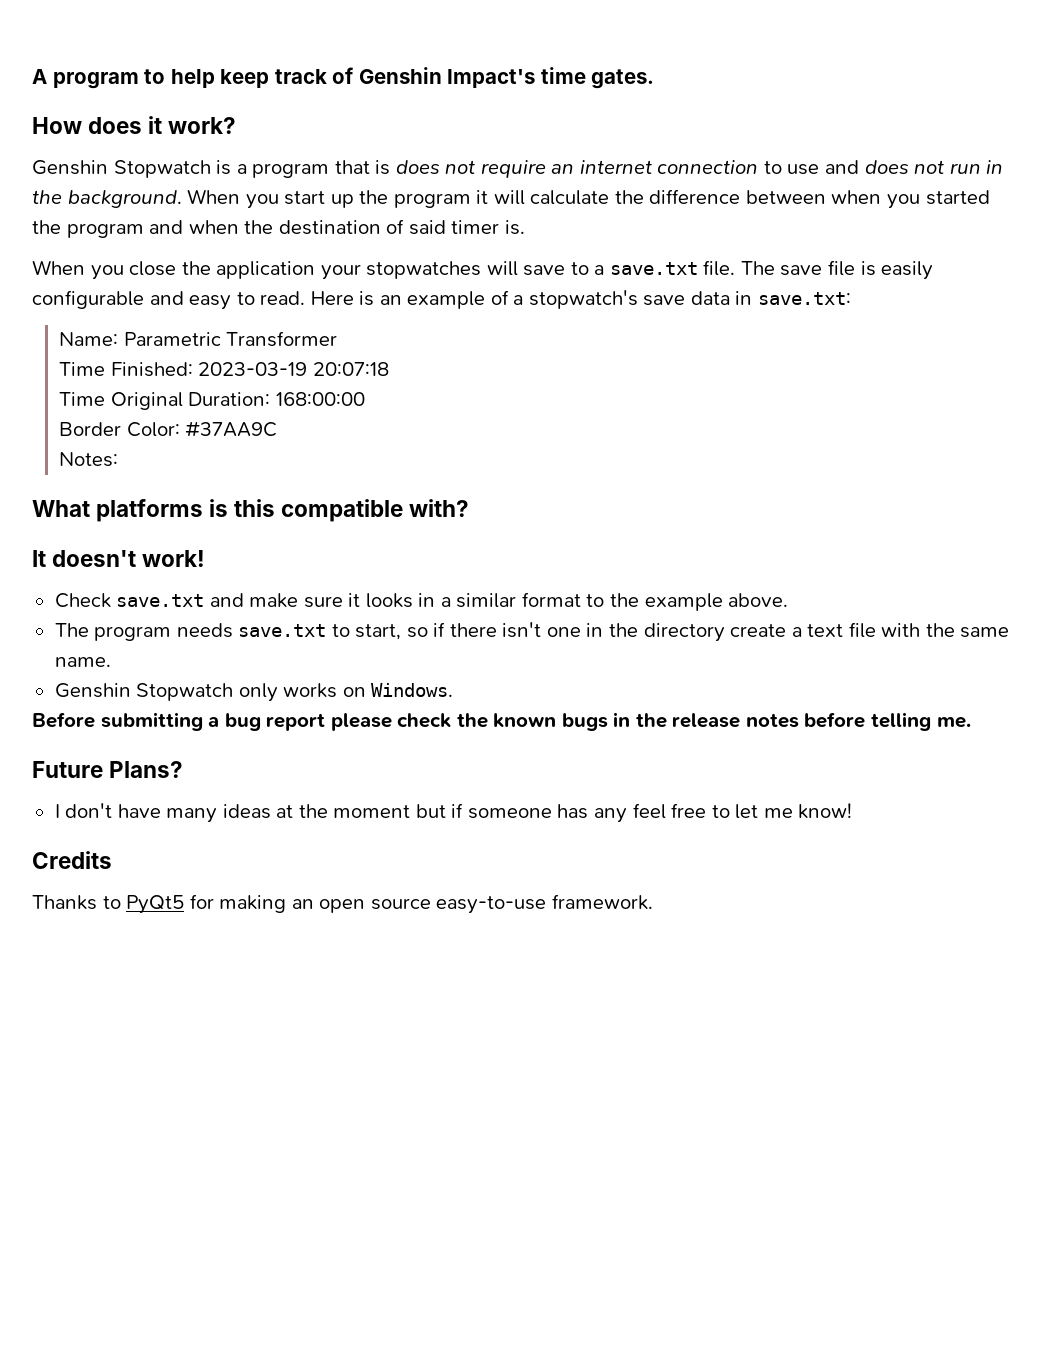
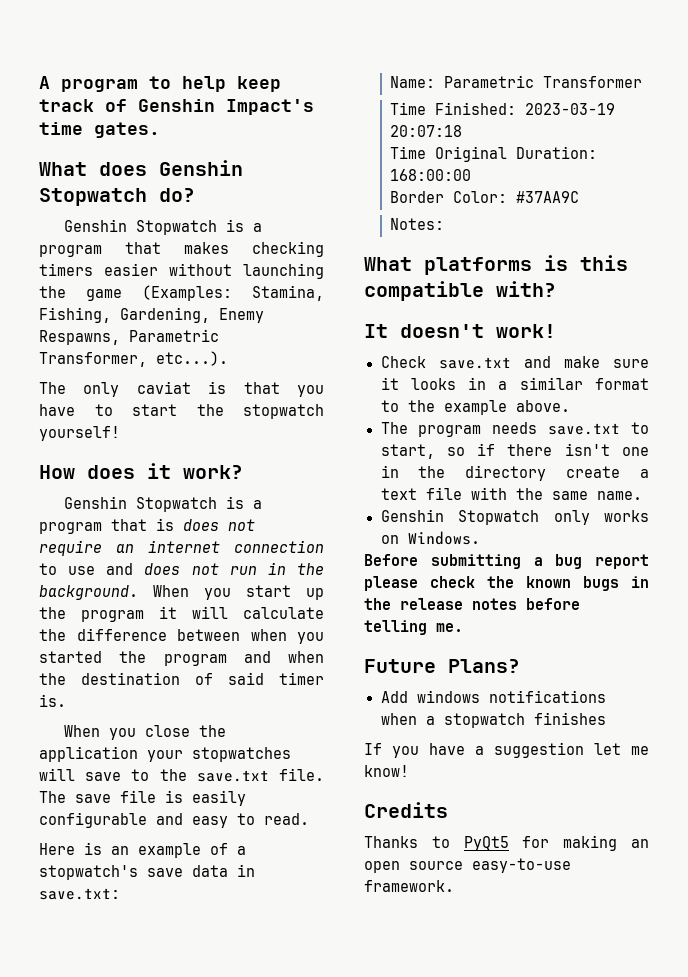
(655, 79) none -> [39,160,243,176] [39,188,195,206] [64,219,263,235] [39,241,324,257] [39,263,324,279] [39,285,324,301] [39,307,264,323] [39,329,219,345] [39,351,228,367] [39,381,324,397] [39,404,324,419] [39,426,120,441] // What does Genshin Stopwatch do? // Genshin Stopwatch is a program that makes checking timers easier without launching the game (Examples: Stamina, Fishing, Gardening, Enemy Respawns, Parametric Transformer, etc...). // The only caviat is that you have to start the stopwatch yourself!
[594,265,605,275] a -> [159,769,187,781] the
(306, 298) none -> (309, 819) //
[54,803,730,823] I don't have many ideas at the moment but if someone has any feel free to -> [380,690,606,703] [380,712,606,728] [364,742,584,758] Add windows notifications when a stopwatch finishes // If you have a suggestion

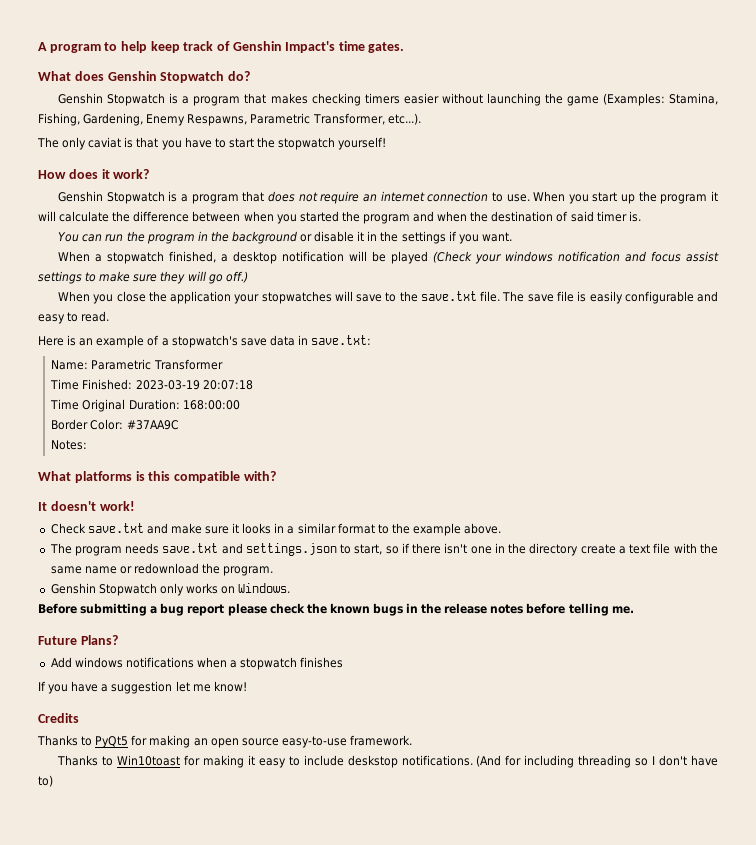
[156,518,174,531] is -> (265, 196) none
[68,562,324,575] [39,585,138,600] use and does not run in the background. -> [506,194,530,202] use.
(66, 700) none -> [58,231,512,244] [58,251,719,264] [38,271,248,284] // You can run the program in the background or disable it in the settings if you want. // When a stopwatch finished, a desktop notification will be played (Check your windows notification and focus assist settings to make sure they will go off.)
(621, 429) none -> [221,543,337,556] and settings.json
[596,491,642,500] name. -> [84,563,274,576] name or redownload the program.
(454, 886) none -> [57,755,719,768] [38,775,53,787] // Thanks to Win10toast for making it easy to include deskstop notifications. (And for including threading so I don't have to)

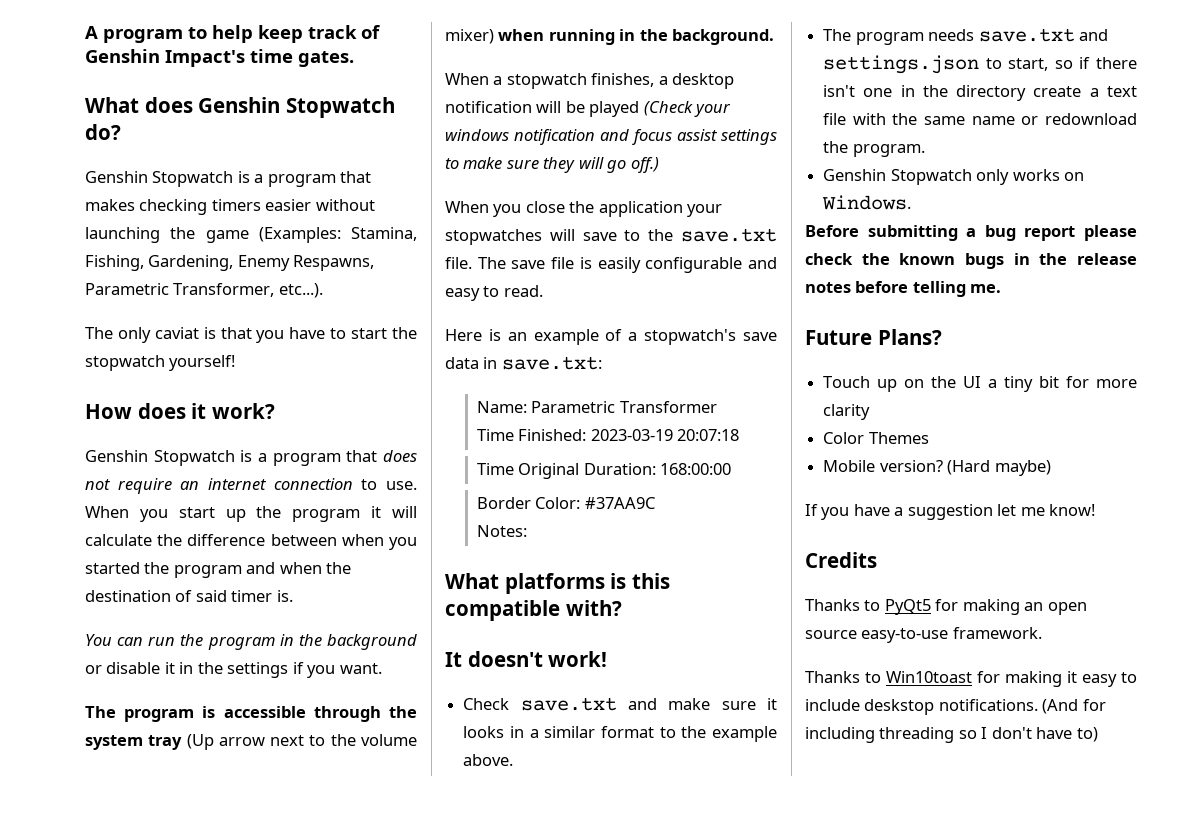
(512, 237) none -> [85,706,418,722] [85,734,417,750] [445,29,775,45] // The program is accessible through the system tray (Up arrow next to the volume mixer) when running in the background.
[169,251,217,263] finished, -> [591,73,655,87] finishes,
[50,657,344,670] Add windows notifications when a stopwatch finishes -> [823,376,1137,392] [823,404,871,420] [823,432,929,444] [823,460,1051,476] Touch up on the UI a tiny bit for more clarity // Color Themes // Mobile version? (Hard maybe)

